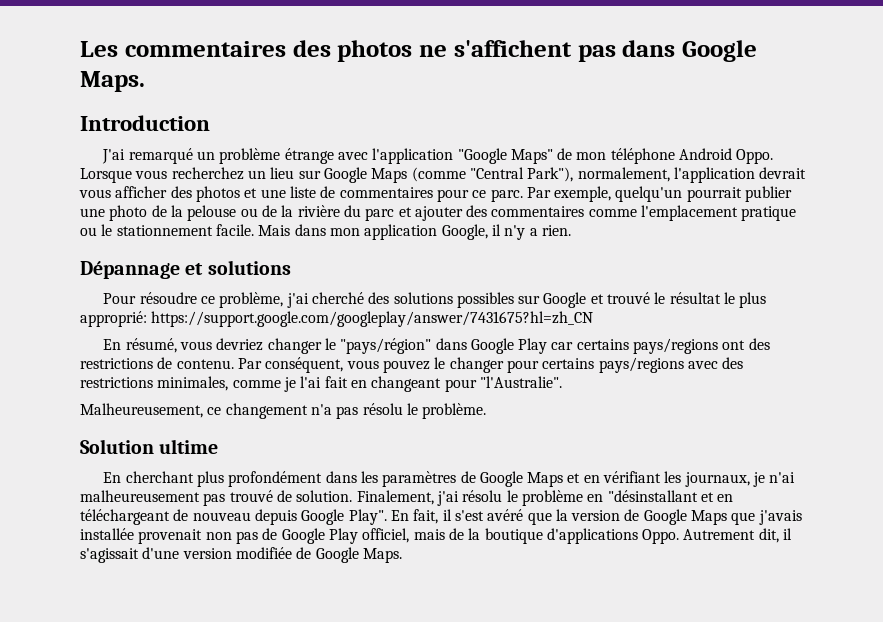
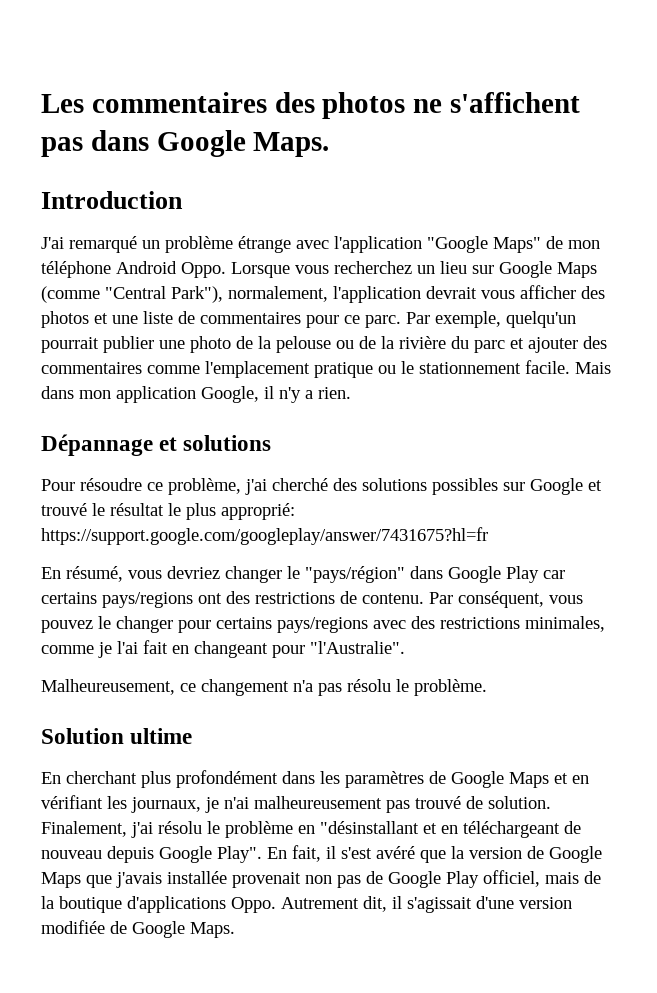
[151,311,594,327] https://support.google.com/googleplay/answer/7431675?hl=zh_CN -> [41,527,488,545] https://support.google.com/googleplay/answer/7431675?hl=fr

